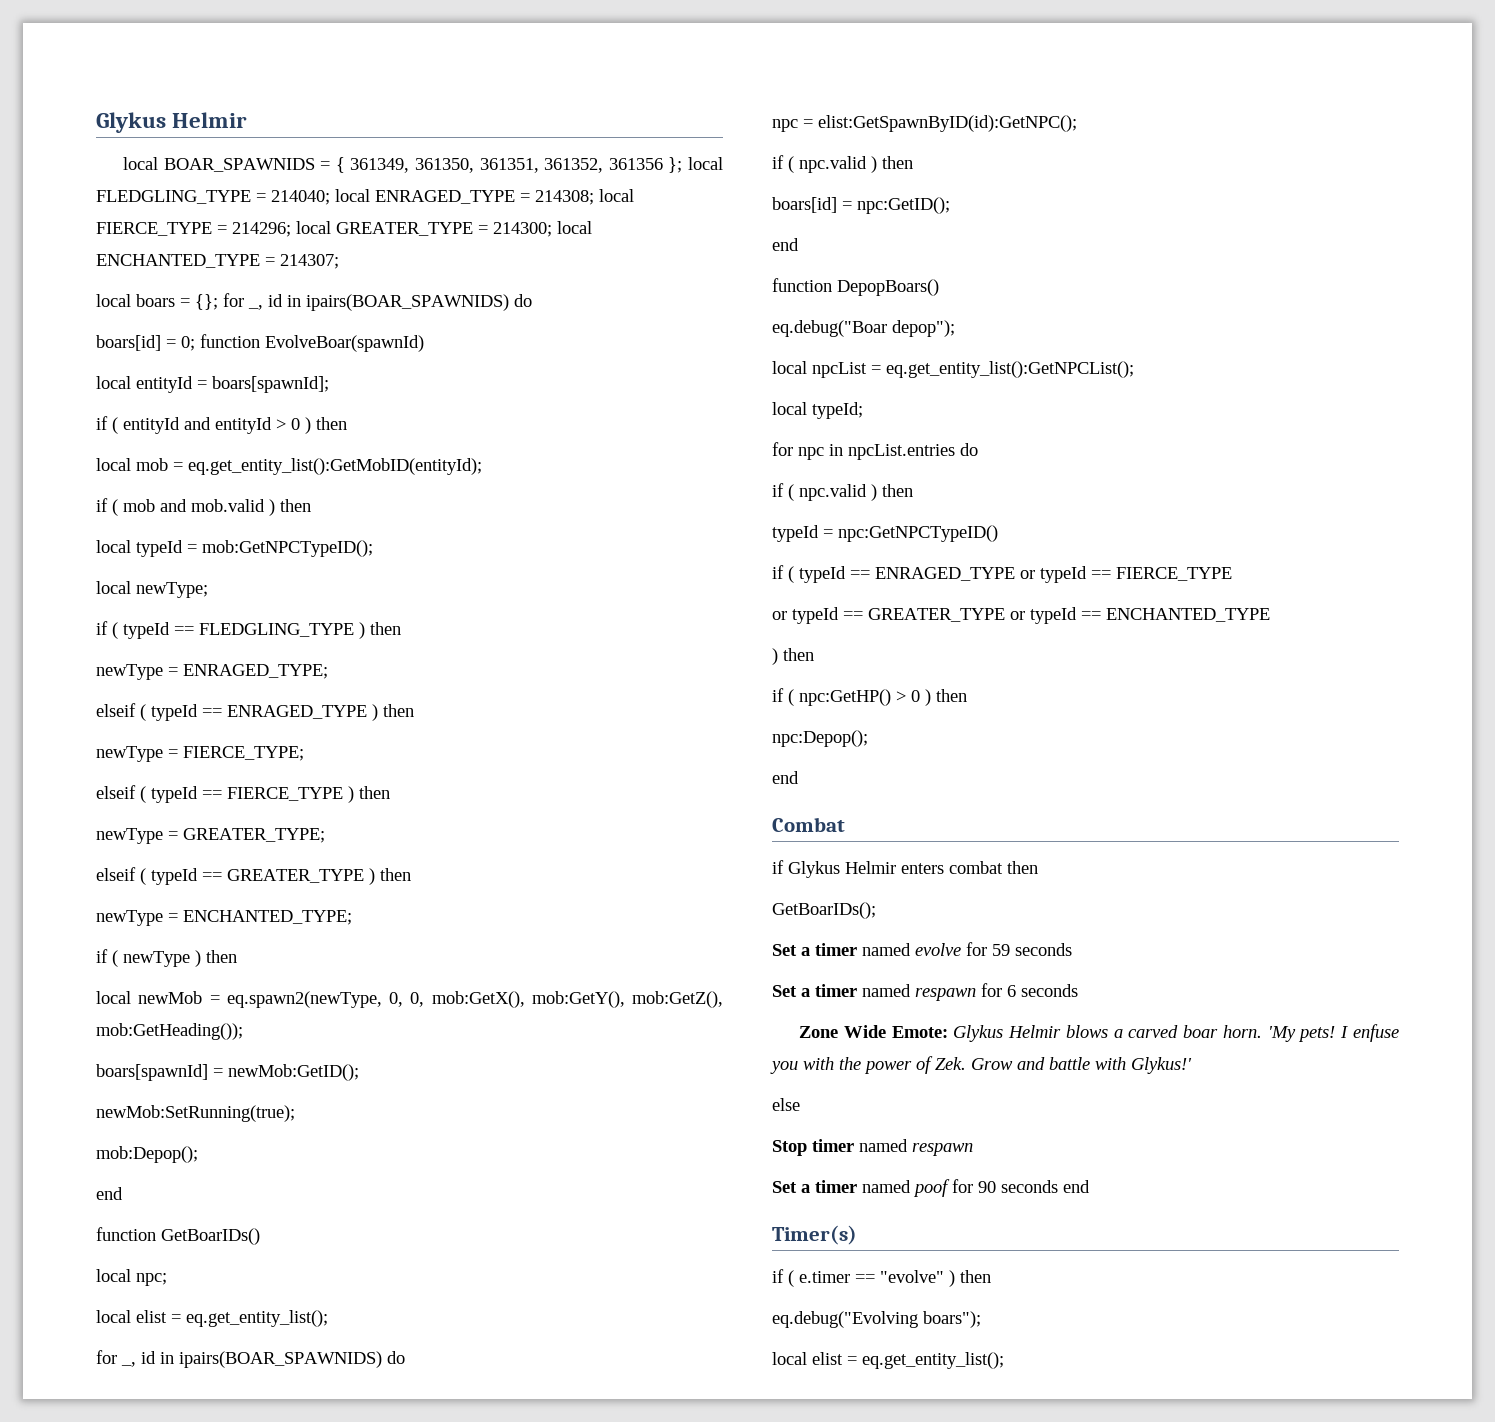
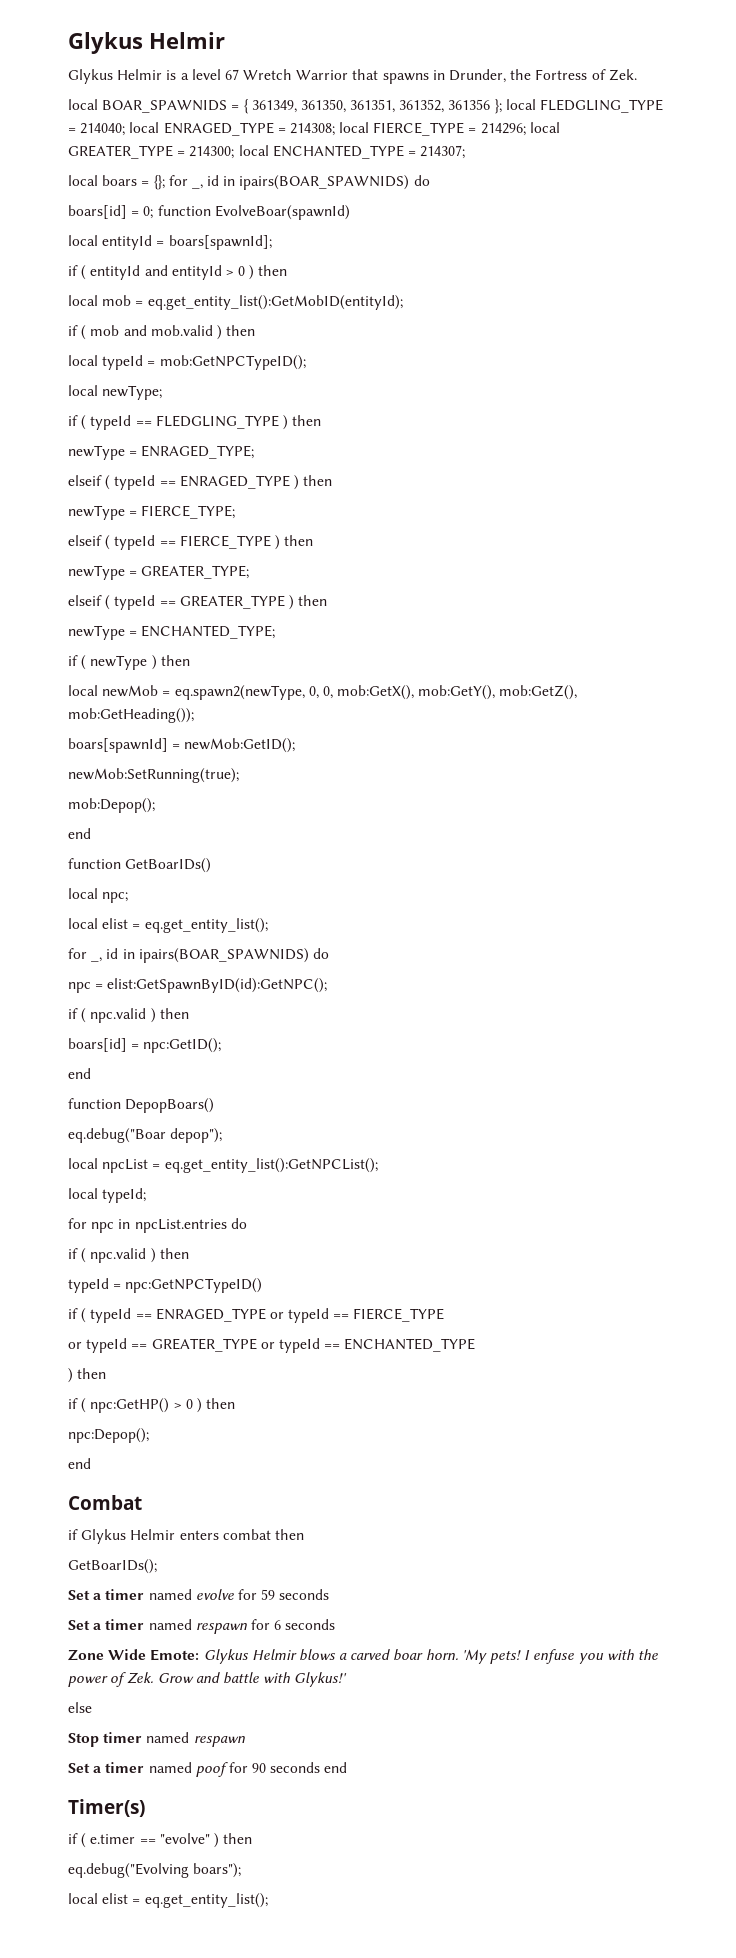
[96,112,248,133] Glykus Helmir -> [68,32,225,54] [68,69,637,84] Glykus Helmir // Glykus Helmir is a level 67 Wretch Warrior that spawns in Drunder, the Fortress of Zek.

